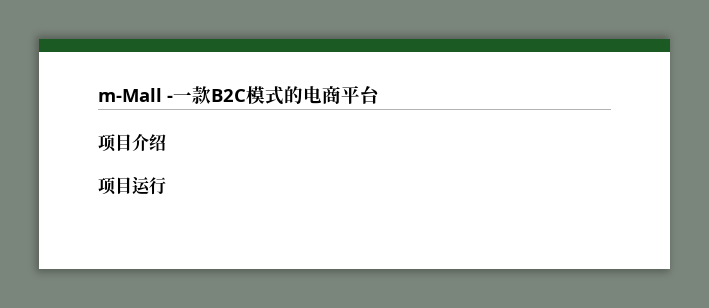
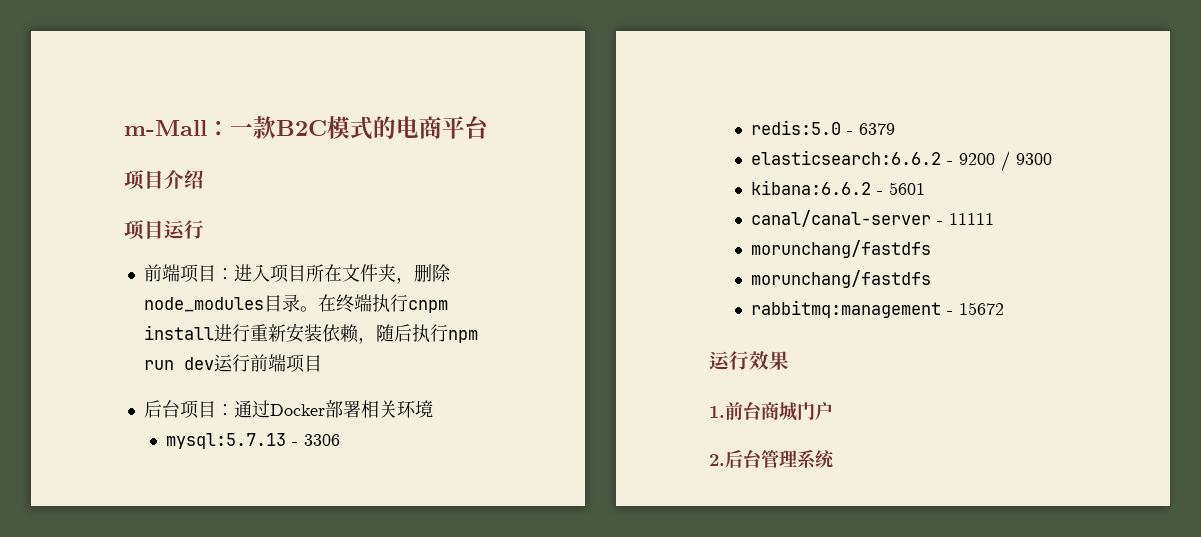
[167,95,173,102] - -> [207,121,230,136] ：
(166, 186) none -> [143,264,451,284] [143,294,448,313] [143,323,478,344] [143,354,322,373] [143,400,433,419] [166,433,341,449] [751,120,896,135] [751,150,1053,172] [751,180,926,195] [751,210,995,227] [751,240,932,258] [751,270,932,288] [751,300,1005,318] [709,351,789,370] [709,401,833,421] [709,449,834,469] // 前端项目：进入项目所在文件夹，删除node_modules目录。在终端执行cnpm install进行重新安装依赖，随后执行npm run dev运行前端项目 // 后台项目：通过Docker部署相关环境 // mysql:5.7.13 - 3306 // redis:5.0 - 6379 // elasticsearch:6.6.2 - 9200 / 9300 // kibana:6.6.2 - 5601 // canal/canal-server - 11111 // morunchang/fastdfs // morunchang/fastdfs // rabbitmq:management - 15672 // 运行效果 // 1.前台商城门户 // 2.后台管理系统

